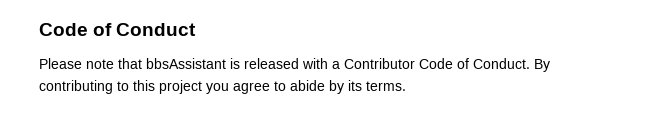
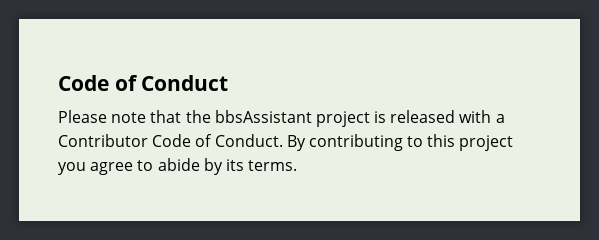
[146,58,226,69] bbsAssistant -> [185,110,370,127] the bbsAssistant project

